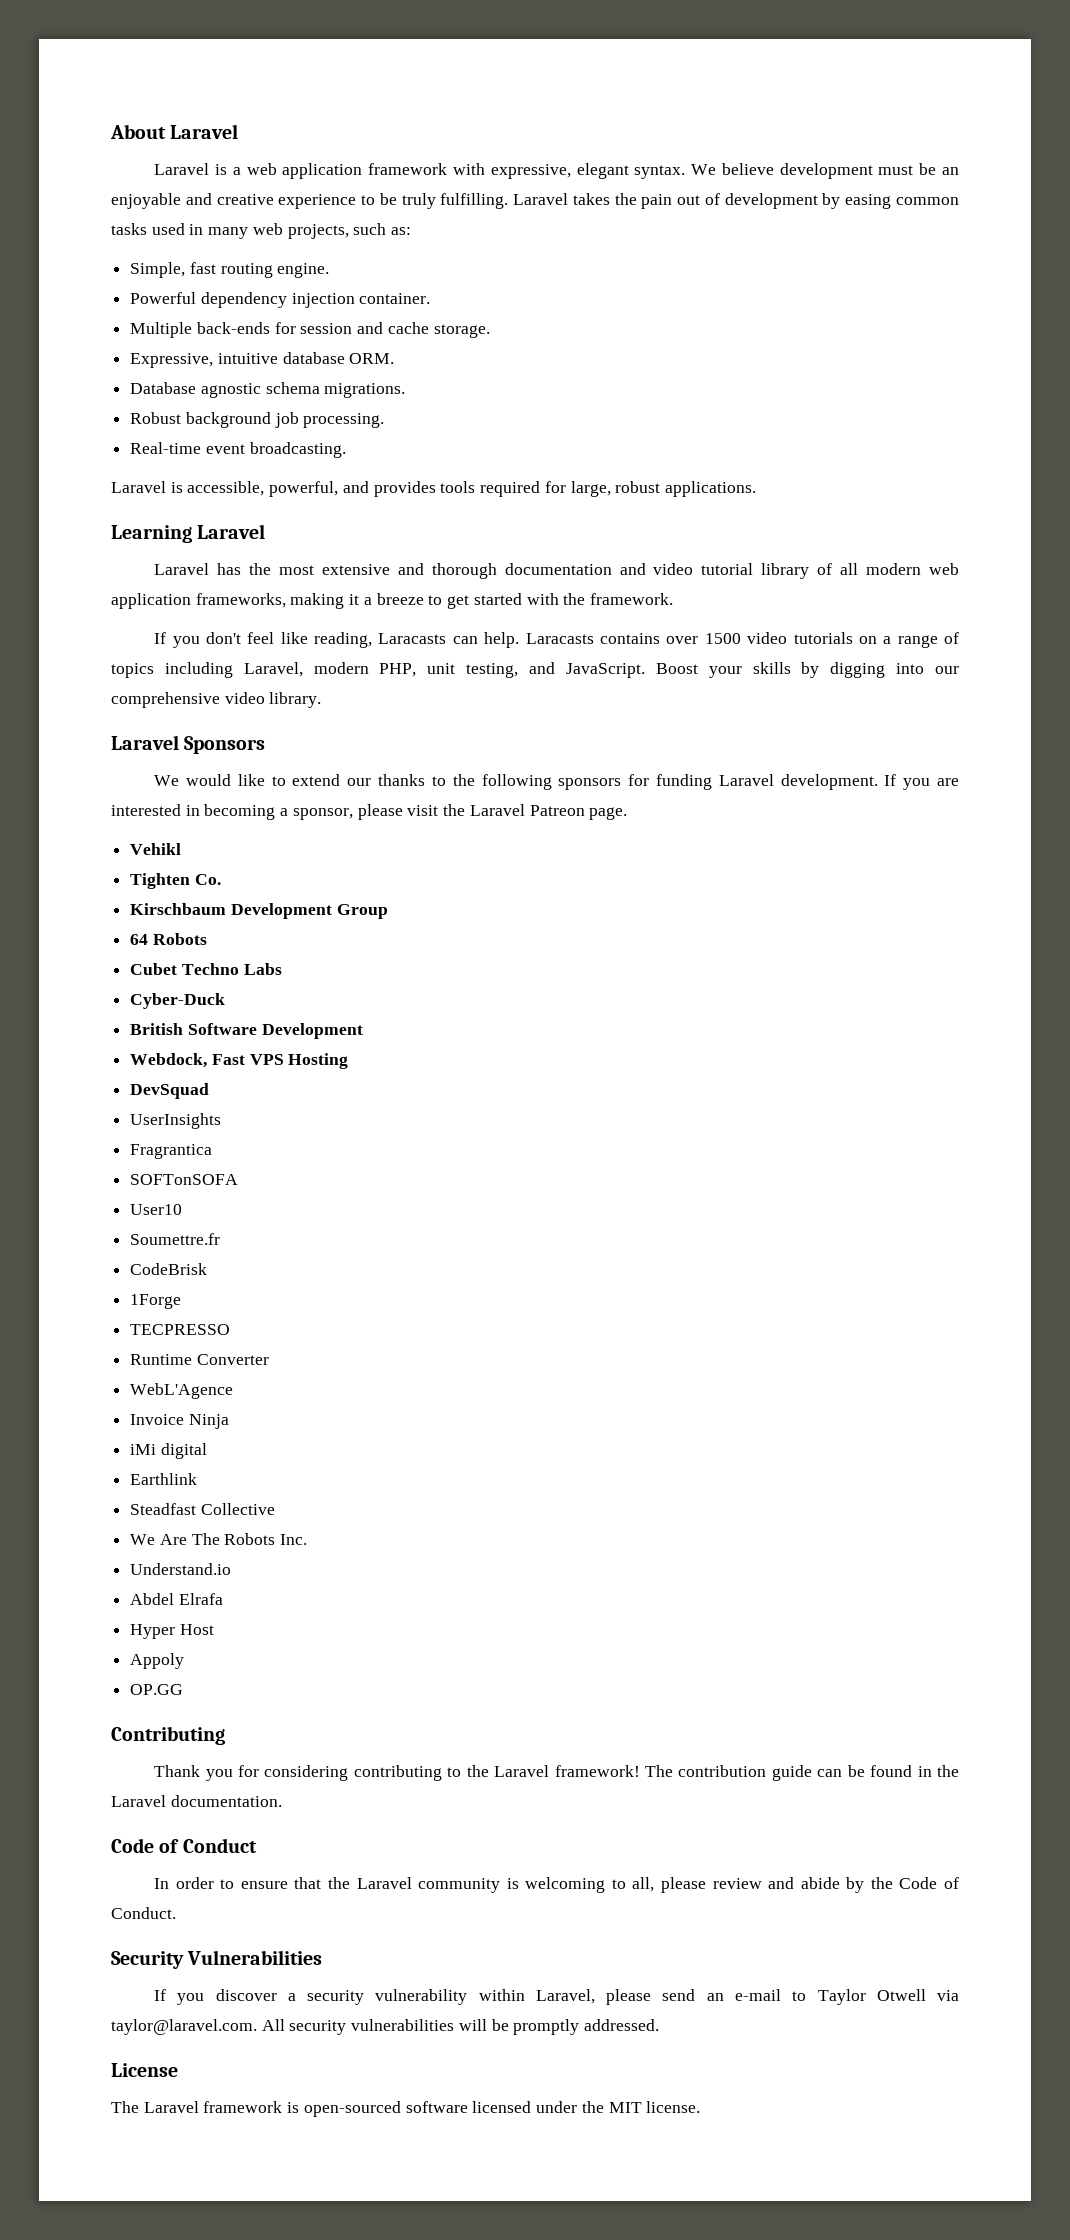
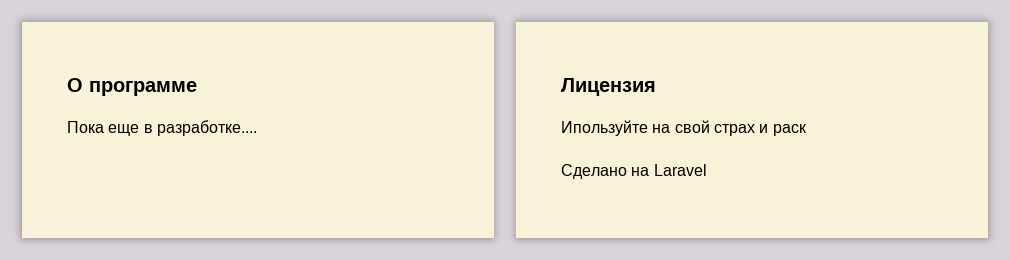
[110,124,239,139] [154,163,959,179] [111,193,959,209] [111,223,412,239] [130,262,330,278] [130,292,431,308] [130,322,490,338] [130,352,395,368] [130,382,406,398] [130,412,385,428] [130,442,346,458] [111,481,756,497] [111,524,266,543] [154,563,959,579] [111,593,673,609] [154,632,959,648] [111,662,960,678] [111,692,322,708] [111,735,266,754] [154,774,959,790] [111,804,628,820] [130,843,182,855] [130,873,221,889] [130,903,388,919] [130,933,207,945] [130,963,282,975] [130,993,226,1009] [130,1023,363,1039] [130,1053,349,1069] [130,1083,210,1099] [130,1113,222,1129] [130,1144,213,1159] [130,1174,239,1185] [130,1204,183,1215] [130,1233,221,1245] [130,1263,208,1275] [130,1294,182,1309] [130,1324,231,1335] [130,1354,269,1365] [130,1383,234,1399] [130,1414,229,1429] [130,1443,207,1459] [130,1473,198,1485] [130,1503,275,1515] [130,1533,308,1545] [130,1563,232,1575] [130,1593,223,1605] [130,1624,214,1639] [130,1653,185,1669] [130,1684,184,1695] [111,1726,225,1745] [154,1765,959,1781] [111,1795,282,1807] [111,1838,257,1853] [154,1877,959,1893] [111,1907,176,1919] [111,1950,323,1969] [154,1989,960,2005] [111,2019,660,2035] [111,2063,178,2077] [111,2101,701,2117] About Laravel // Laravel is a web application framework with expressive, elegant syntax. We believe development must be an enjoyable and creative experience to be truly fulfilling. Laravel takes the pain out of development by easing common tasks used in many web projects, such as: // Simple, fast routing engine. // Powerful dependency injection container. // Multiple back-ends for session and cache storage. // Expressive, intuitive database ORM. // Database agnostic schema migrations. // Robust background job processing. // Real-time event broadcasting. // Laravel is accessible, powerful, and provides tools required for large, robust applications. // Learning Laravel // Laravel has the most extensive and thorough documentation and video tutorial library of all modern web application frameworks, making it a breeze to get started with the framework. // If you don't feel like reading, Laracasts can help. Laracasts contains over 1500 video tutorials on a range of topics including Laravel, modern PHP, unit testing, and JavaScript. Boost your skills by digging into our comprehensive video library. // Laravel Sponsors // We would like to extend our thanks to the following sponsors for funding Laravel development. If you are interested in becoming a sponsor, please visit the Laravel Patreon page. // Vehikl // Tighten Co. // Kirschbaum Development Group // 64 Robots // Cubet Techno Labs // Cyber-Duck // British Software Development // Webdock, Fast VPS Hosting // DevSquad // UserInsights // Fragrantica // SOFTonSOFA // User10 // Soumettre.fr // CodeBrisk // 1Forge // TECPRESSO // Runtime Converter // WebL'Agence // Invoice Ninja // iMi digital // Earthlink // Steadfast Collective // We Are The Robots Inc. // Understand.io // Abdel Elrafa // Hyper Host // Appoly // OP.GG // Contributing // Thank you for considering contributing to the Laravel framework! The contribution guide can be found in the Laravel documentation. // Code of Conduct // In order to ensure that the Laravel community is welcoming to all, please review and abide by the Code of Conduct. // Security Vulnerabilities // If you discover a security vulnerability within Laravel, please send an e-mail to Taylor Otwell via taylor@laravel.com. All security vulnerabilities will be promptly addressed. // License // The Laravel framework is open-sourced software licensed under the MIT license. -> [67,78,197,96] [67,120,257,136] [561,78,656,96] [561,120,807,136] [561,164,707,179] О программе // Пока еще в разработке.... // Лицензия // Ипользуйте на свой страх и раск // Сделано на Laravel

